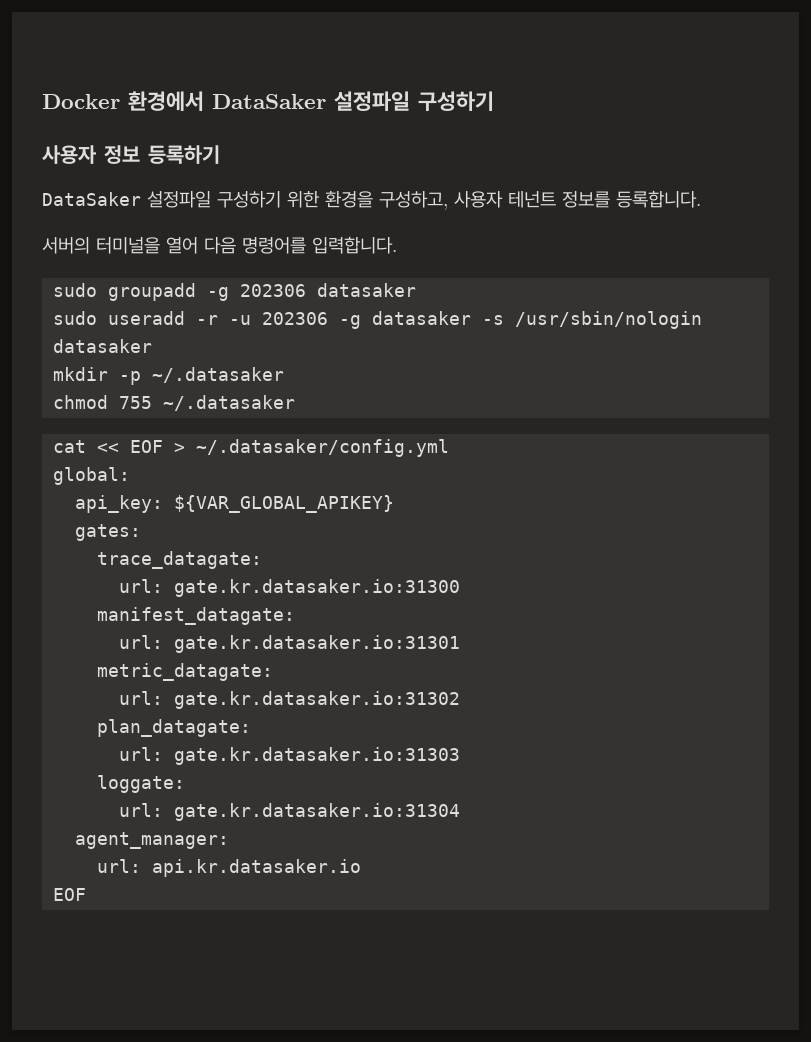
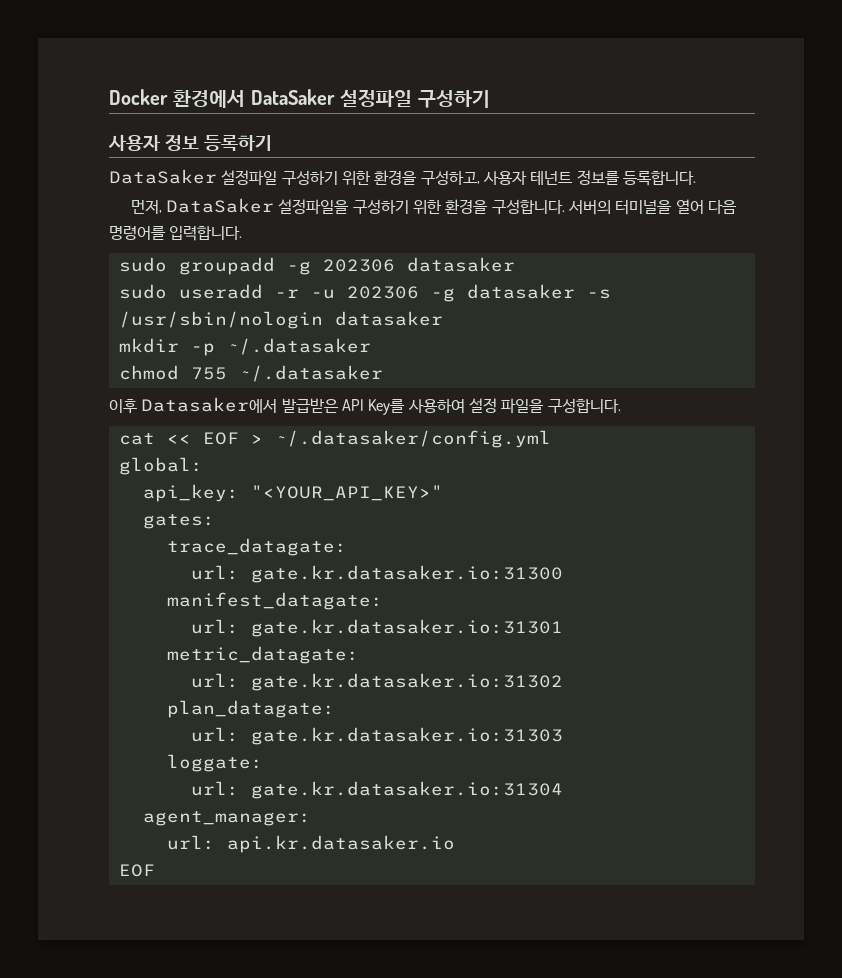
(701, 199) none -> [130,198,565,215] 먼저, DataSaker 설정파일을 구성하기 위한 환경을 구성합니다.
(296, 403) none -> [109,397,621,415] // 이후 Datasaker에서 발급받은 API Key를 사용하여 설정 파일을 구성합니다.
[174,495,395,513] ${VAR_GLOBAL_APIKEY} -> [250,485,443,501] "<YOUR_API_KEY>"

